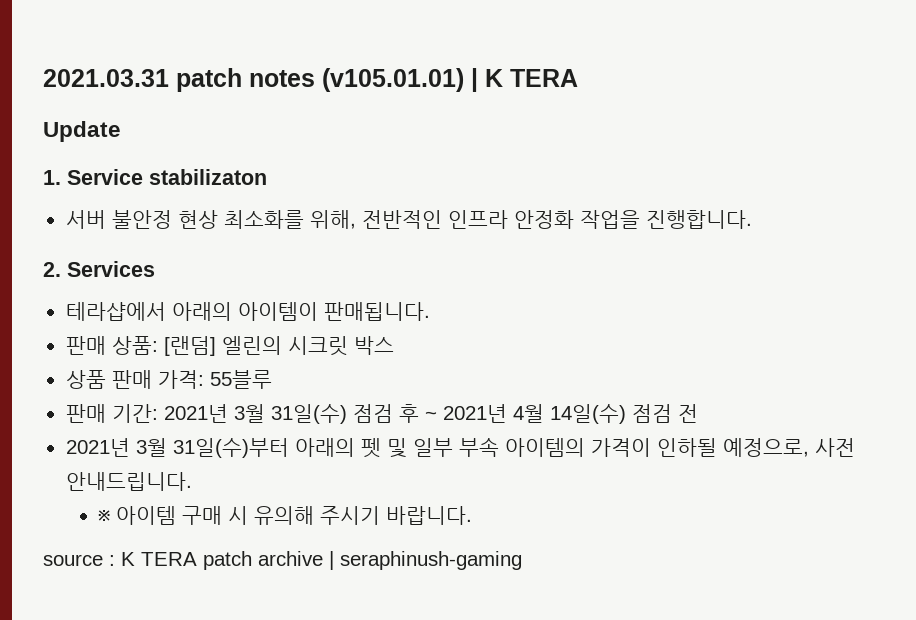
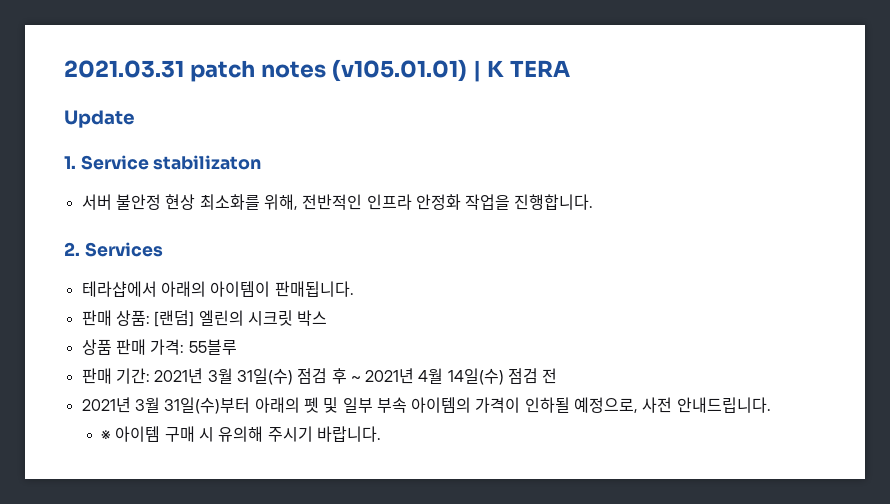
[43,551,522,570] // source : K TERA patch archive | seraphinush-gaming -> (381, 434) none

